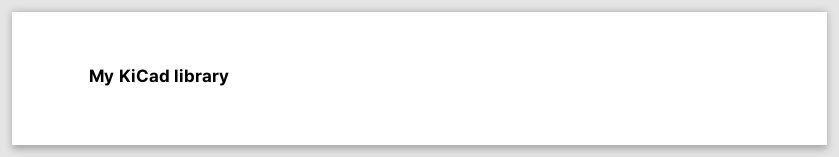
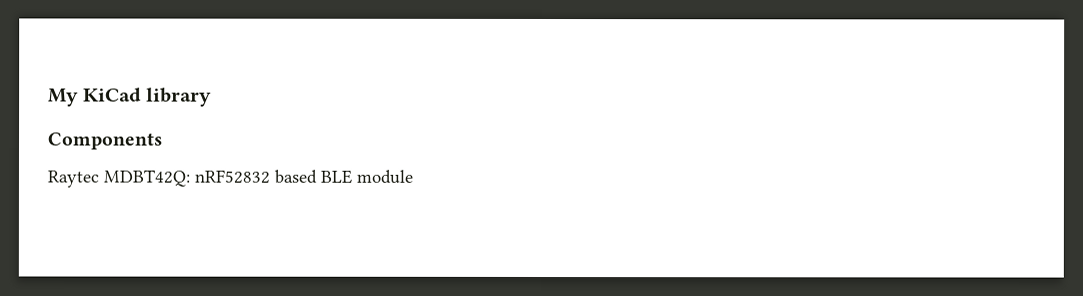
(230, 77) none -> [47,132,163,150] [47,169,413,188] // Components // Raytec MDBT42Q: nRF52832 based BLE module

